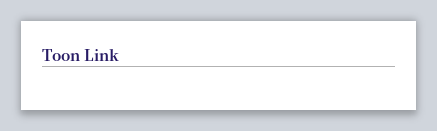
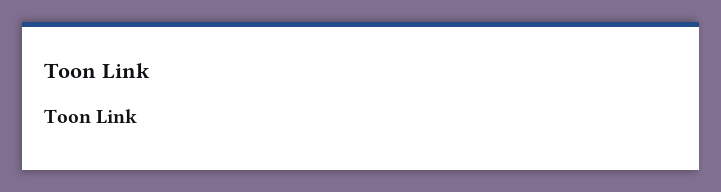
[42,48,120,61] Toon Link -> [44,63,150,79] [44,109,138,124] Toon Link // Toon Link

